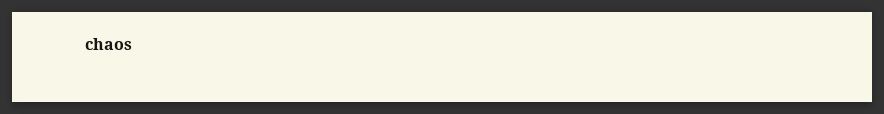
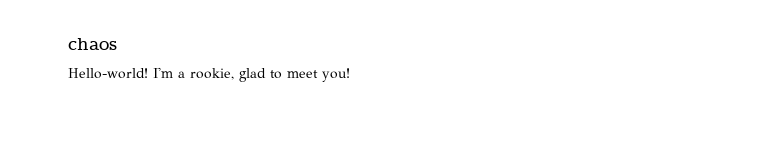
(132, 44) none -> [68,67,350,82] // Hello-world! I'm a rookie, glad to meet you!

